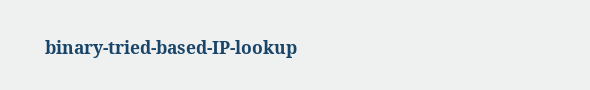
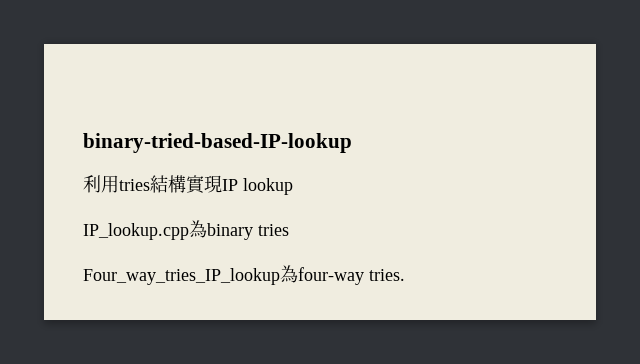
(297, 49) none -> [83,175,293,195] [83,220,289,240] [83,265,405,285] // 利用tries結構實現IP lookup // IP_lookup.cpp為binary tries // Four_way_tries_IP_lookup為four-way tries.

